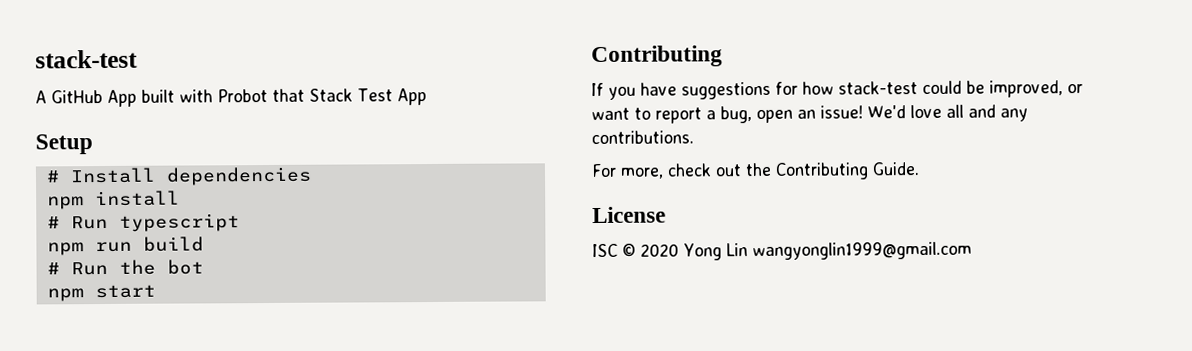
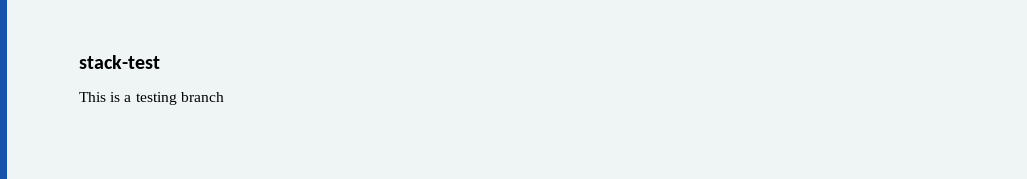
[35,88,427,107] [35,134,93,155] [45,166,312,186] [46,190,180,210] [46,213,240,232] [46,236,204,256] [46,259,204,276] [46,284,156,302] [591,45,723,68] [591,80,1083,100] [591,104,1028,124] [591,130,694,145] [591,162,920,180] [592,206,666,224] [592,241,972,261] A GitHub App built with Probot that Stack Test App // Setup // # Install dependencies // npm install // # Run typescript // npm run build // # Run the bot // npm start // Contributing // If you have suggestions for how stack-test could be improved, or want to report a bug, open an issue! We'd love all and any contributions. // For more, check out the Contributing Guide. // License // ISC © 2020 Yong Lin wangyonglin1999@gmail.com -> [79,92,224,105] This is a testing branch

